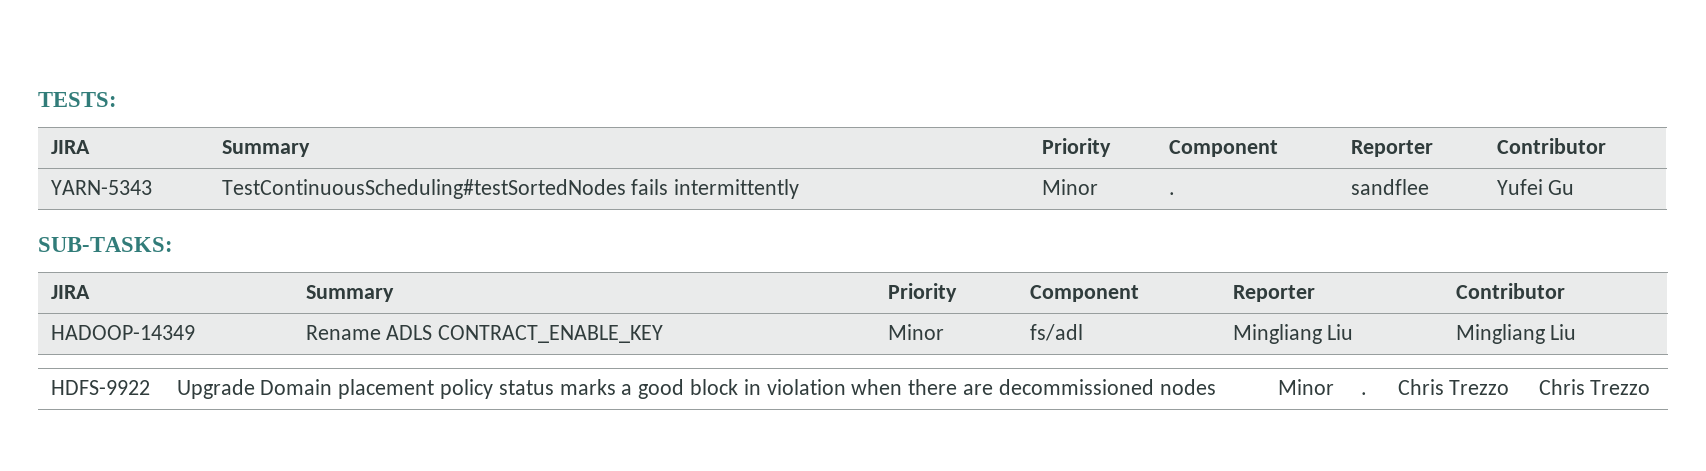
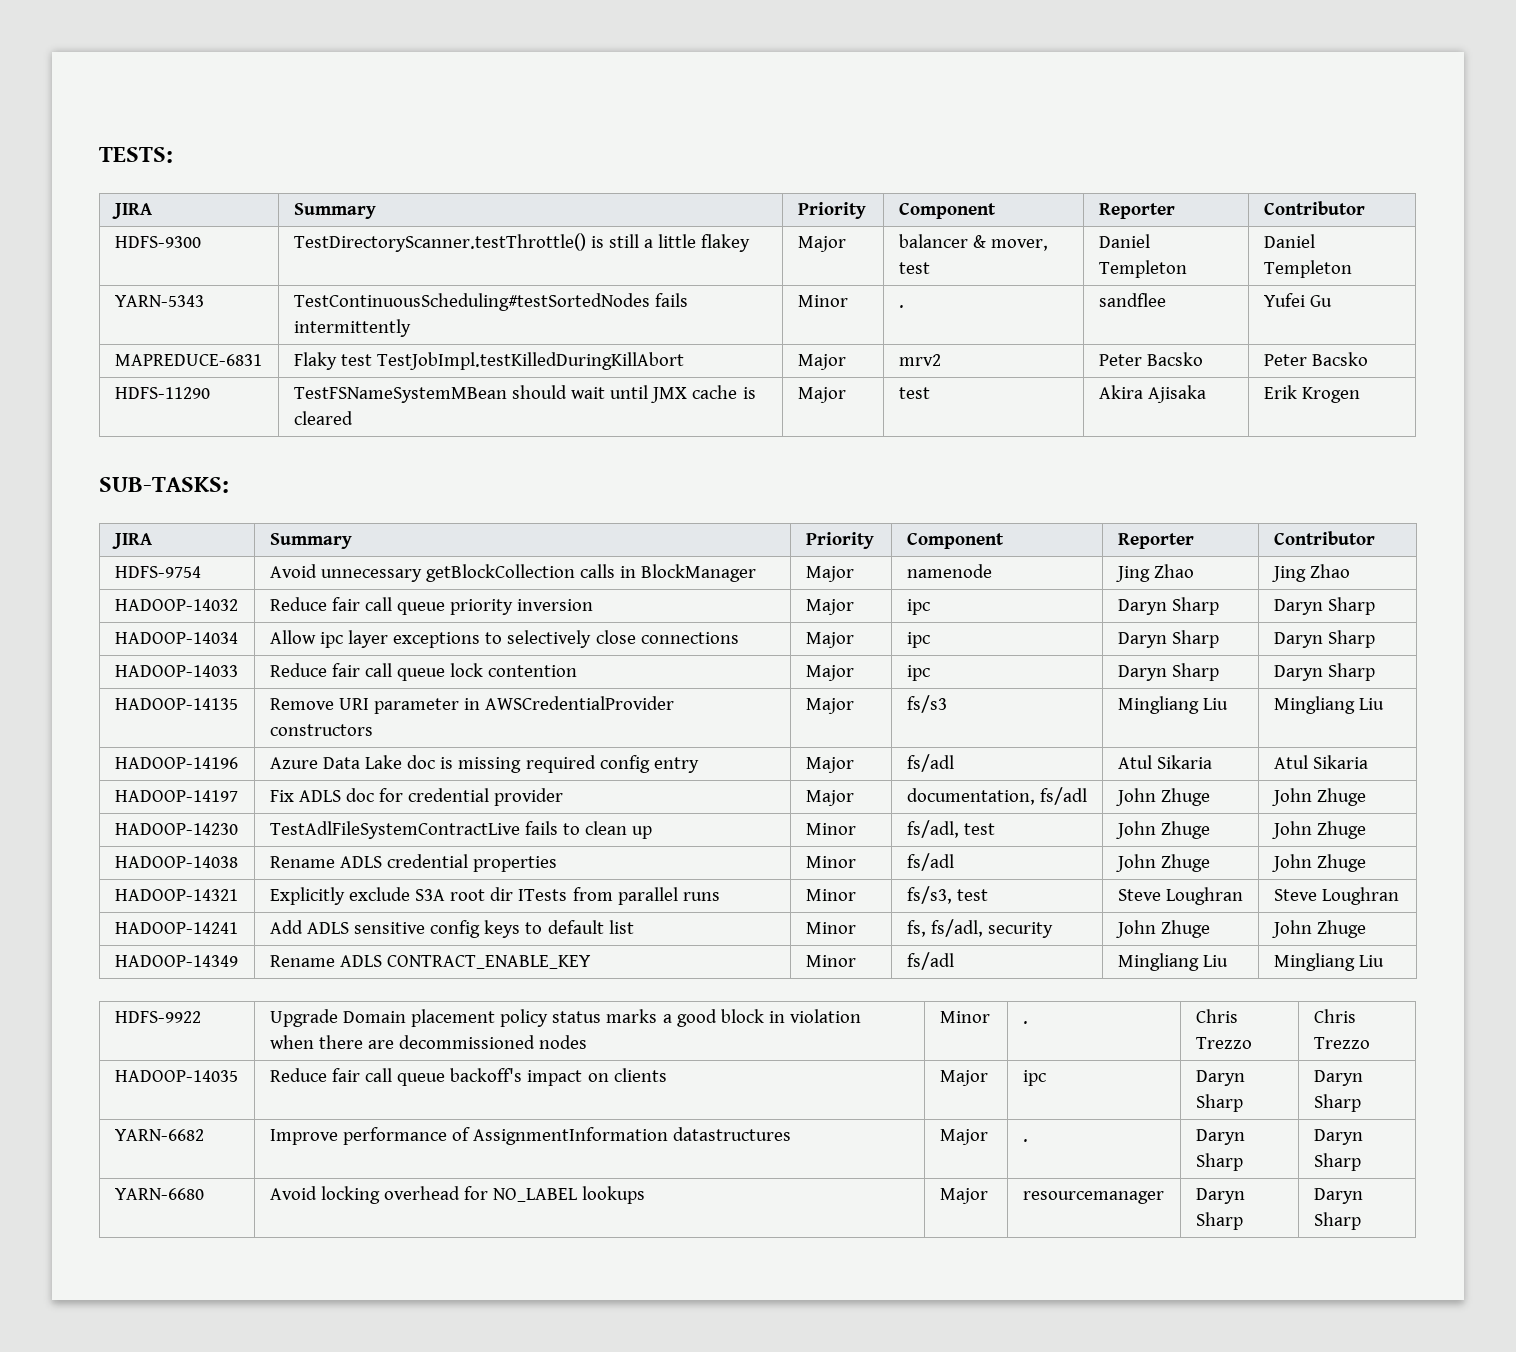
(1606, 146) none -> [114,236,201,248] [293,233,751,252] [797,236,846,252] [898,234,1049,251] [898,262,930,274] [1098,234,1150,248] [1098,260,1187,278] [1263,234,1315,248] [1263,260,1352,278] // HDFS-9300 | TestDirectoryScanner.testThrottle() is still a little flakey | Major | balancer & mover, test | Daniel Templeton | Daniel Templeton
(1575, 187) none -> [114,354,262,366] [293,352,685,370] [797,354,846,370] [898,354,941,366] [1098,352,1203,366] [1263,352,1368,366] [114,387,210,399] [293,385,756,403] [293,411,353,425] [797,387,846,403] [898,387,930,399] [1098,385,1206,403] [1263,385,1360,403] // MAPREDUCE-6831 | Flaky test TestJobImpl.testKilledDuringKillAbort | Major | mrv2 | Peter Bacsko | Peter Bacsko // HDFS-11290 | TestFSNameSystemMBean should wait until JMX cache is cleared | Major | test | Akira Ajisaka | Erik Krogen
(1565, 291) none -> [114,566,201,578] [269,564,757,582] [805,566,854,582] [906,564,992,578] [1115,564,1194,582] [1271,564,1350,582] [114,599,238,611] [269,597,594,615] [805,599,854,615] [906,599,930,615] [1117,597,1219,615] [1273,597,1375,615] [114,632,238,644] [269,630,739,648] [805,632,854,648] [906,632,930,648] [1117,630,1219,648] [1273,630,1375,648] [114,665,238,677] [269,663,578,681] [805,665,854,681] [906,665,930,681] [1117,663,1219,681] [1273,663,1375,681] [114,698,238,710] [269,696,675,714] [269,724,373,736] [805,698,854,714] [906,695,947,713] [1117,696,1228,714] [1273,696,1384,714] [114,757,238,769] [269,755,699,773] [805,757,854,773] [906,754,954,772] [1117,755,1212,769] [1273,755,1368,769] [114,790,238,802] [269,788,564,806] [805,790,854,806] [906,787,1087,805] [1115,788,1210,806] [1271,788,1366,806] [114,823,238,835] [269,821,653,839] [805,823,856,835] [906,820,995,838] [1115,821,1210,839] [1271,821,1366,839] [114,856,238,868] [269,854,558,872] [805,856,856,868] [906,853,954,871] [1115,854,1210,872] [1271,854,1366,872] [114,889,238,901] [269,887,720,905] [805,889,856,901] [906,886,988,904] [1117,887,1243,905] [1273,887,1399,905] [114,922,238,934] [269,920,634,938] [805,922,856,934] [906,919,1054,938] [1115,920,1210,938] [1271,920,1366,938] // HDFS-9754 | Avoid unnecessary getBlockCollection calls in BlockManager | Major | namenode | Jing Zhao | Jing Zhao // HADOOP-14032 | Reduce fair call queue priority inversion | Major | ipc | Daryn Sharp | Daryn Sharp // HADOOP-14034 | Allow ipc layer exceptions to selectively close connections | Major | ipc | Daryn Sharp | Daryn Sharp // HADOOP-14033 | Reduce fair call queue lock contention | Major | ipc | Daryn Sharp | Daryn Sharp // HADOOP-14135 | Remove URI parameter in AWSCredentialProvider constructors | Major | fs/s3 | Mingliang Liu | Mingliang Liu // HADOOP-14196 | Azure Data Lake doc is missing required config entry | Major | fs/adl | Atul Sikaria | Atul Sikaria // HADOOP-14197 | Fix ADLS doc for credential provider | Major | documentation, fs/adl | John Zhuge | John Zhuge // HADOOP-14230 | TestAdlFileSystemContractLive fails to clean up | Minor | fs/adl, test | John Zhuge | John Zhuge // HADOOP-14038 | Rename ADLS credential properties | Minor | fs/adl | John Zhuge | John Zhuge // HADOOP-14321 | Explicitly exclude S3A root dir ITests from parallel runs | Minor | fs/s3, test | Steve Loughran | Steve Loughran // HADOOP-14241 | Add ADLS sensitive config keys to default list | Minor | fs, fs/adl, security | John Zhuge | John Zhuge
(1651, 387) none -> [114,1070,238,1082] [269,1068,667,1086] [939,1070,988,1086] [1022,1070,1046,1086] [1195,1070,1245,1086] [1195,1094,1243,1112] [1313,1070,1363,1086] [1313,1094,1361,1112] [114,1129,204,1141] [269,1127,792,1145] [939,1129,988,1145] [1022,1139,1028,1142] [1195,1129,1245,1145] [1195,1153,1243,1171] [1313,1129,1363,1145] [1313,1153,1361,1171] [114,1188,204,1200] [269,1186,646,1204] [939,1188,988,1204] [1022,1191,1164,1204] [1195,1188,1245,1204] [1195,1212,1243,1230] [1313,1188,1363,1204] [1313,1212,1361,1230] // HADOOP-14035 | Reduce fair call queue backoff's impact on clients | Major | ipc | Daryn Sharp | Daryn Sharp // YARN-6682 | Improve performance of AssignmentInformation datastructures | Major | . | Daryn Sharp | Daryn Sharp // YARN-6680 | Avoid locking overhead for NO_LABEL lookups | Major | resourcemanager | Daryn Sharp | Daryn Sharp

